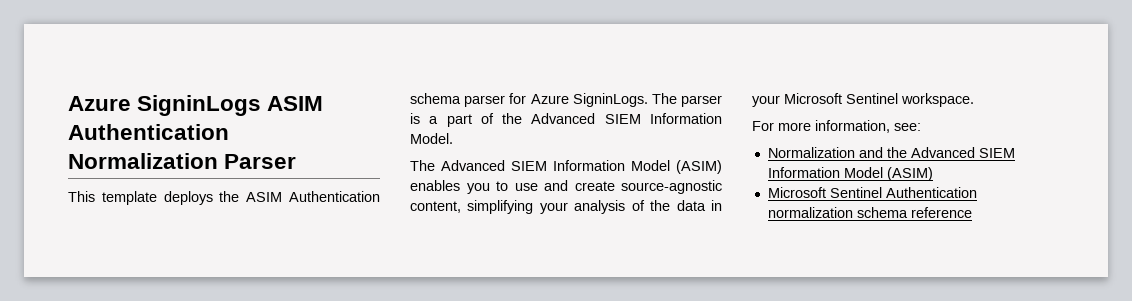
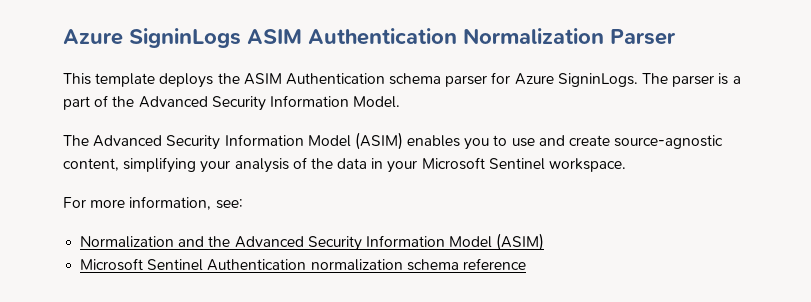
[604,114,641,124] SIEM -> [211,96,266,111] Security
[511,161,547,171] SIEM -> [166,135,221,150] Security
[978,148,1015,158] SIEM -> [307,236,362,251] Security

